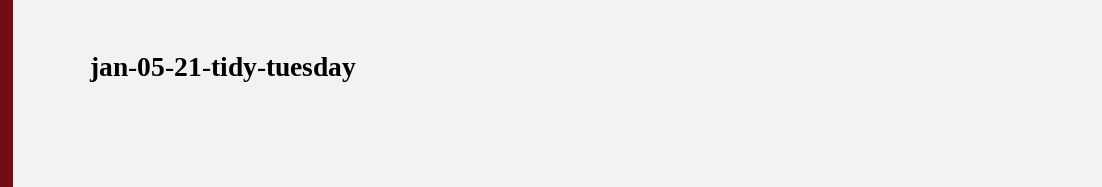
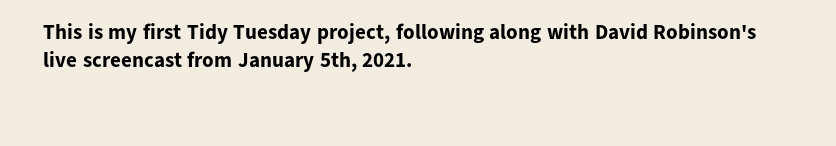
[89,57,356,82] jan-05-21-tidy-tuesday -> [43,23,757,44] [43,51,413,72] This is my first Tidy Tuesday project, following along with David Robinson's live screencast from January 5th, 2021.

